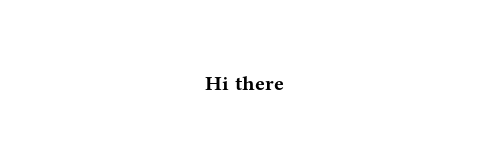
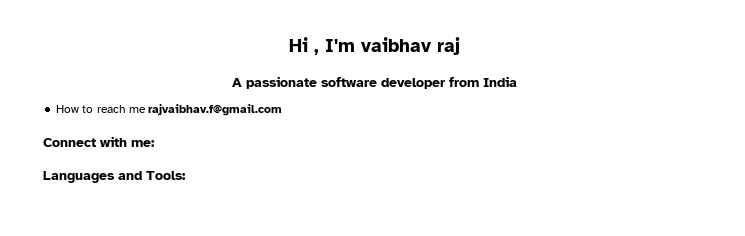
[234,76,284,90] there -> [313,37,460,55] [231,76,517,89] [56,104,283,116] [43,136,155,147] [43,171,186,183] , I'm vaibhav raj // A passionate software developer from India // How to reach me rajvaibhav.f@gmail.com // Connect with me: // Languages and Tools:

